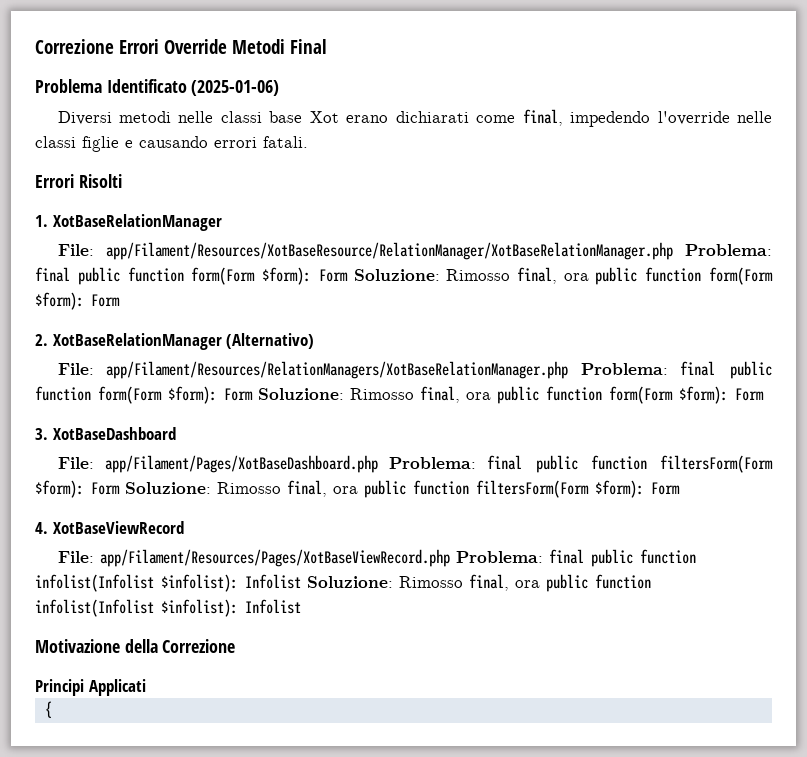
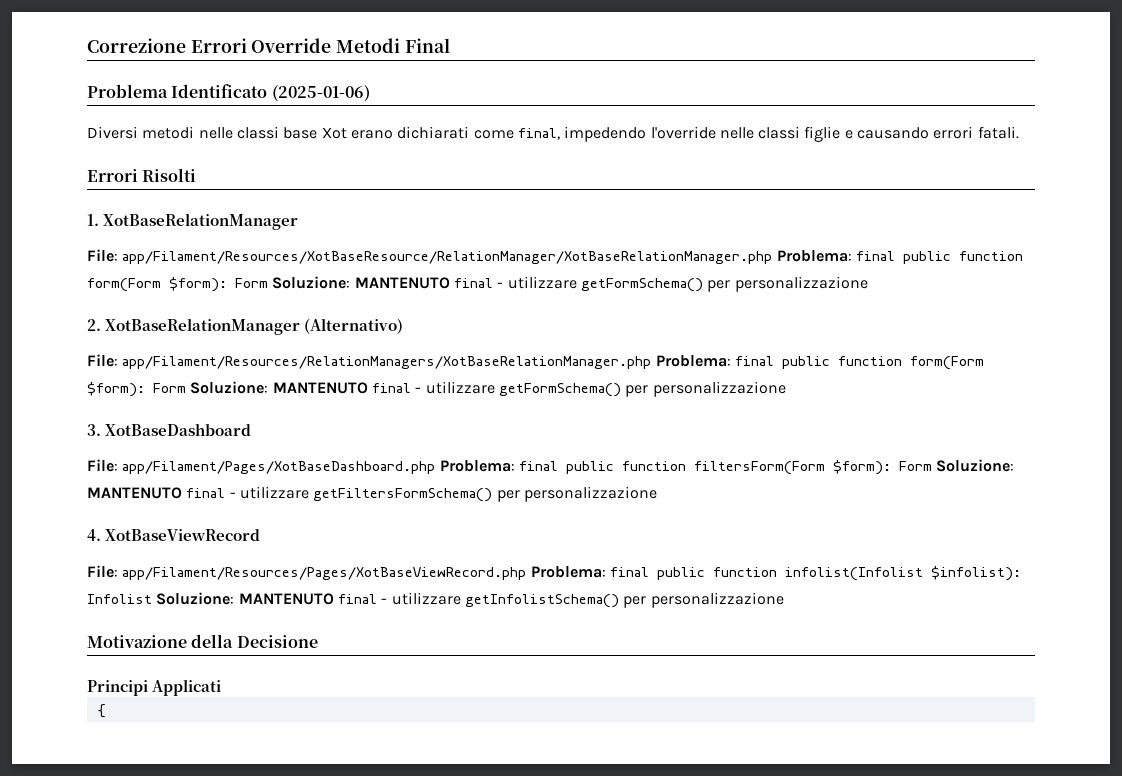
[446,267,774,285] [35,292,120,310] Rimosso final, ora public function form(Form $form): Form -> [354,276,868,292] MANTENUTO final - utilizzare getFormSchema() per personalizzazione
[350,386,764,404] Rimosso final, ora public function form(Form $form): Form -> [272,381,786,397] MANTENUTO final - utilizzare getFormSchema() per personalizzazione
[217,480,680,498] Rimosso final, ora public function filtersForm(Form $form): Form -> [87,486,657,502] MANTENUTO final - utilizzare getFiltersFormSchema() per personalizzazione
[399,574,651,592] [35,599,301,617] Rimosso final, ora public function infolist(Infolist $infolist): Infolist -> [238,592,784,608] MANTENUTO final - utilizzare getInfolistSchema() per personalizzazione
[162,639,236,653] Correzione -> [236,635,318,648] Decisione

